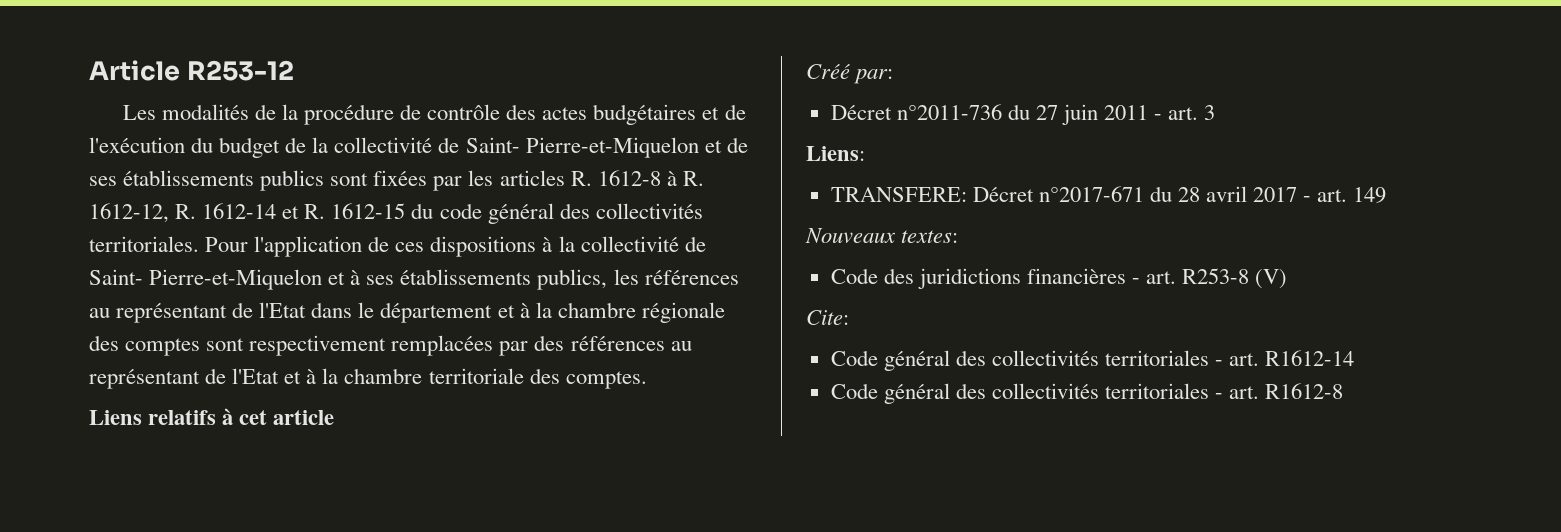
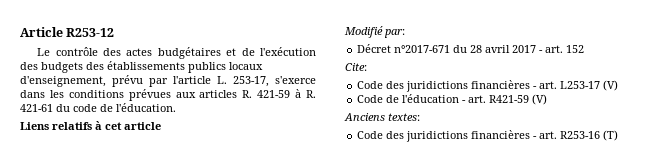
[122,104,422,125] Les modalités de la procédure de -> [37,48,51,56] Le
[191,137,748,158] [89,170,494,191] du budget de la collectivité de Saint- Pierre-et-Miquelon et de ses établissements publics sont fixées par les -> [20,61,263,73] [20,75,316,87] [20,89,196,101] des budgets des établissements publics locaux d'enseignement, prévu par l'article L. 253-17, s'exerce dans les conditions prévues aux
[597,170,661,186] 1612-8 -> [257,90,291,98] 421-59
[89,203,703,224] [89,236,706,257] [89,269,739,290] [89,302,725,323] [89,335,692,356] [89,368,647,389] 1612-12, R. 1612-14 et R. 1612-15 du code général des collectivités territoriales. Pour l'application de ces dispositions à la collectivité de Saint- Pierre-et-Miquelon et à ses établissements publics, les références au représentant de l'Etat dans le département et à la chambre régionale des comptes sont respectivement remplacées par des références au représentant de l'Etat et à la chambre territoriale des comptes. -> [20,103,176,112] 421-61 du code de l'éducation.
[806,64,850,79] Créé -> [344,26,383,38] Modifié
[896,104,1216,125] [806,146,865,161] [830,187,1034,202] n°2011-736 du 27 juin 2011 - art. 3 // Liens: // TRANSFERE: Décret -> (392, 48) none
[1353,187,1387,203] [805,228,896,243] 149 // Nouveaux -> [566,45,585,53] [345,63,367,71] [357,80,619,92] [357,94,548,105] [344,113,385,121] 152 // Cite: // Code des juridictions financières - art. L253-17 (V) // Code de l'éducation - art. R421-59 (V) // Anciens
[1182,268,1288,289] [806,310,849,325] [830,350,1355,371] [830,383,1344,404] R253-8 (V) // Cite: // Code général des collectivités territoriales - art. R1612-14 // Code général des collectivités territoriales - art. R1612-8 -> [560,130,619,141] R253-16 (T)

